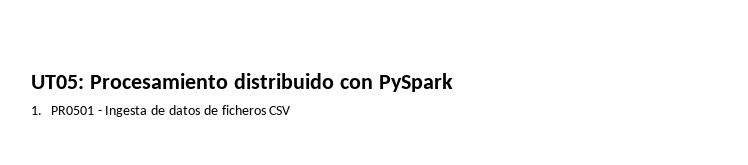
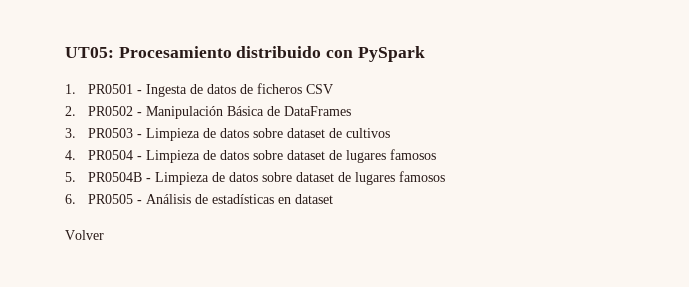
(291, 110) none -> [65,106,352,119] [65,128,391,141] [65,149,437,163] [65,171,446,185] [65,194,334,204] [65,230,104,240] // 2. PR0502 - Manipulación Básica de DataFrames // 3. PR0503 - Limpieza de datos sobre dataset de cultivos // 4. PR0504 - Limpieza de datos sobre dataset de lugares famosos // 5. PR0504B - Limpieza de datos sobre dataset de lugares famosos // 6. PR0505 - Análisis de estadísticas en dataset // Volver

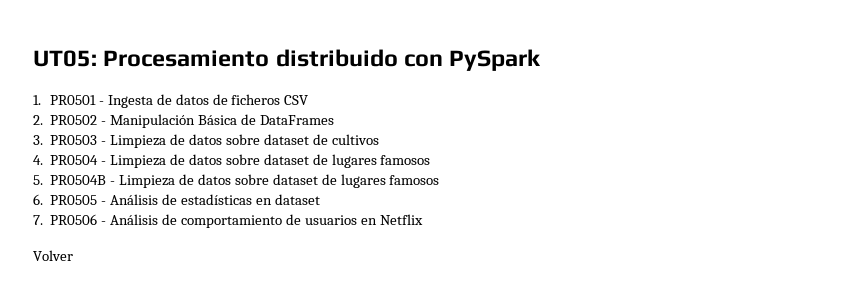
(334, 199) none -> [33,214,423,228] // 7. PR0506 - Análisis de comportamiento de usuarios en Netflix

